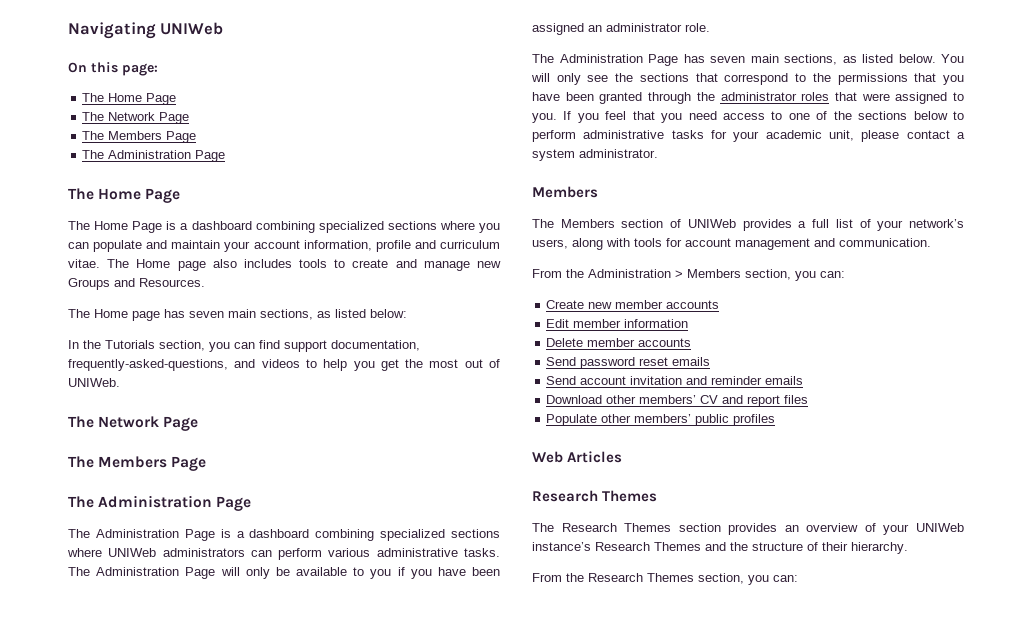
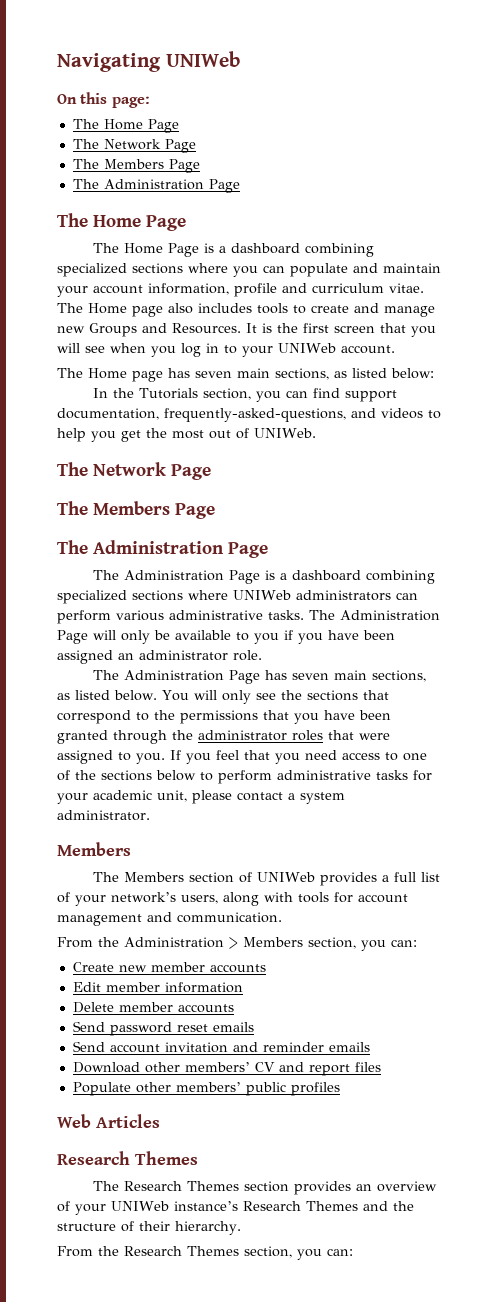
(205, 282) none -> [246,323,436,337] [57,343,395,357] It is the first screen that you will see when you log in to your UNIWeb account.

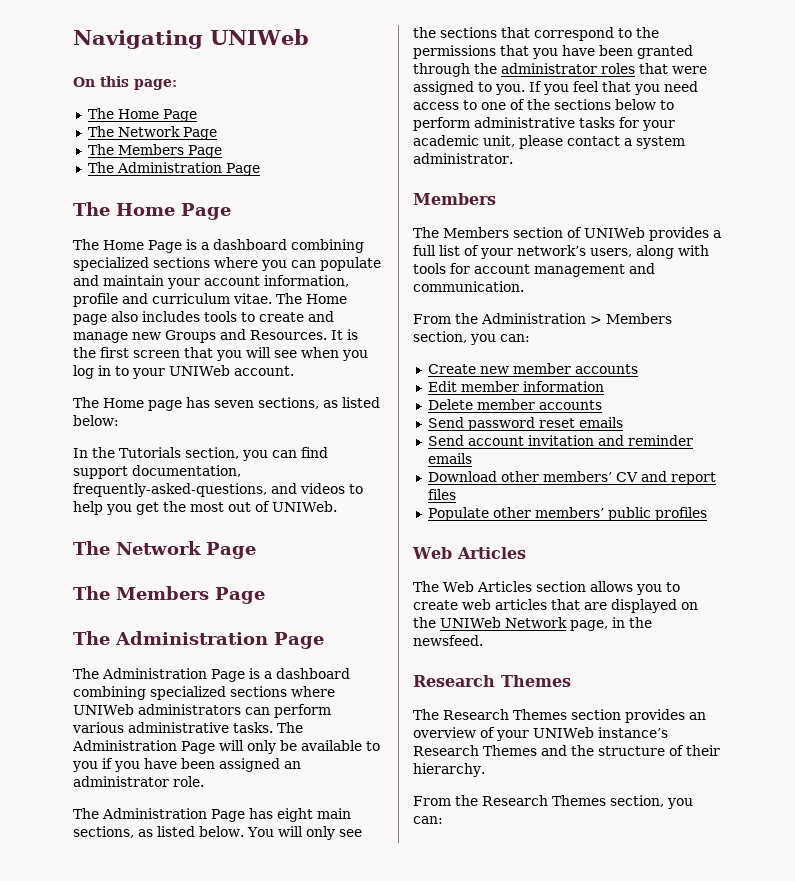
[237,368,270,378] main -> (254, 404) none
[292,673,330,680] seven -> [277,808,313,822] eight
(160, 1121) none -> [413,581,680,595] [413,599,698,613] [413,617,652,631] [413,635,483,646] // The Web Articles section allows you to create web articles that are displayed on the UNIWeb Network page, in the newsfeed.

